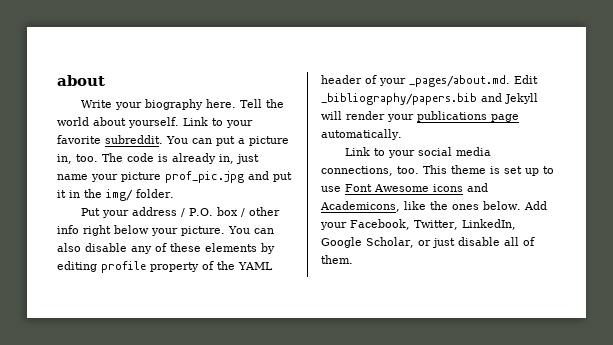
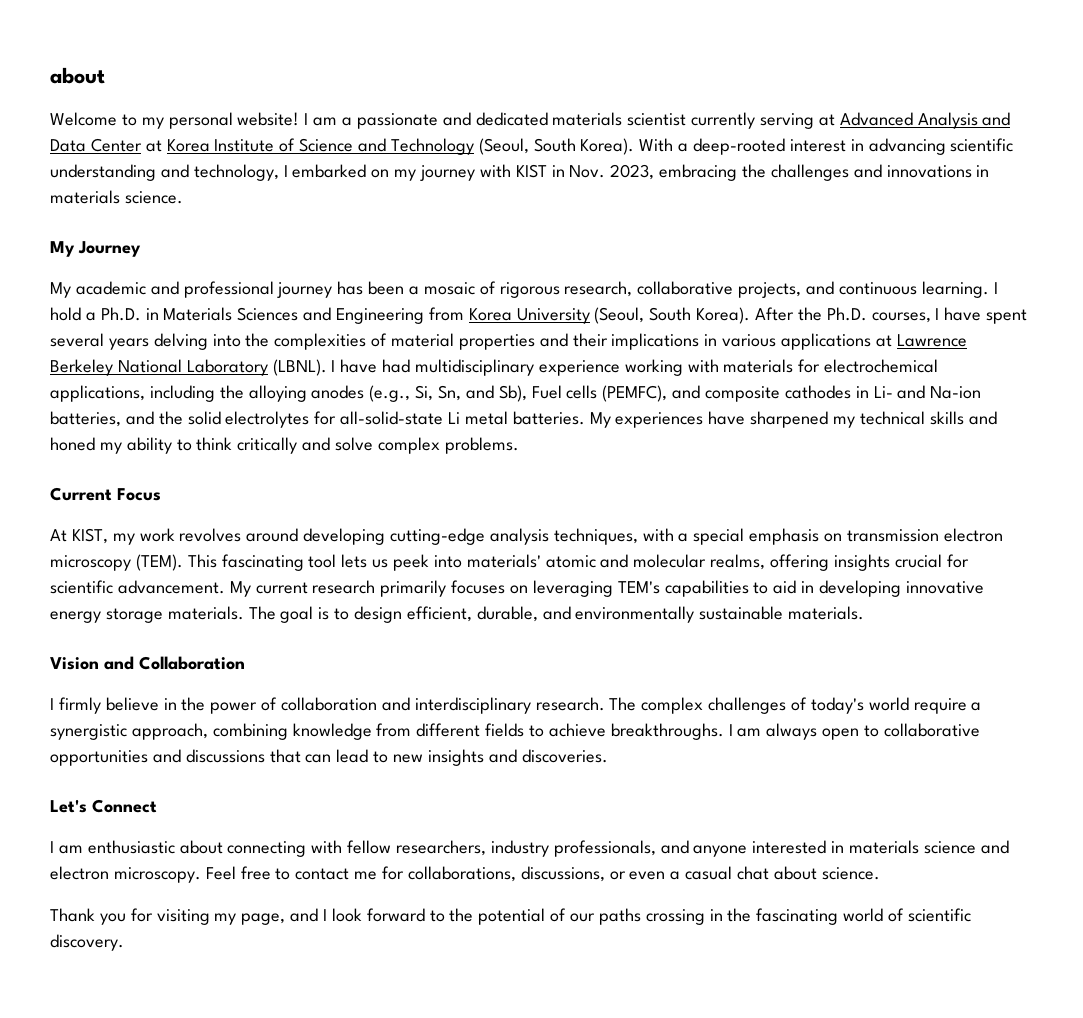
[81,99,285,110] [57,117,253,128] [57,135,289,146] [57,153,259,164] [57,171,292,183] [57,189,174,201] [81,207,281,218] [57,225,274,236] [57,243,275,254] [57,261,273,273] [321,75,538,87] [321,93,538,105] [321,111,519,122] [321,129,402,140] [345,147,492,158] [321,165,554,176] [321,183,488,192] [320,201,547,212] [320,219,516,230] [321,237,535,248] [321,255,353,264] Write your biography here. Tell the world about yourself. Link to your favorite subreddit. You can put a picture in, too. The code is already in, just name your picture prof_pic.jpg and put it in the img/ folder. // Put your address / P.O. box / other info right below your picture. You can also disable any of these elements by editing profile property of the YAML header of your _pages/about.md. Edit _bibliography/papers.bib and Jekyll will render your publications page automatically. // Link to your social media connections, too. This theme is set up to use Font Awesome icons and Academicons, like the ones below. Add your Facebook, Twitter, LinkedIn, Google Scholar, or just disable all of them. -> [50,112,1011,129] [50,138,1014,155] [50,164,990,181] [50,190,183,204] [50,241,141,257] [50,281,998,298] [50,307,1028,324] [50,333,967,350] [50,359,939,376] [50,385,982,402] [50,411,997,428] [50,437,519,454] [50,487,161,501] [50,528,1003,545] [50,554,969,571] [50,580,984,597] [50,606,865,623] [50,656,245,670] [50,697,982,714] [50,723,980,740] [50,749,608,766] [50,799,157,813] [50,840,1009,857] [50,866,880,883] [50,908,971,925] [50,934,124,951] Welcome to my personal website! I am a passionate and dedicated materials scientist currently serving at Advanced Analysis and Data Center at Korea Institute of Science and Technology (Seoul, South Korea). With a deep-rooted interest in advancing scientific understanding and technology, I embarked on my journey with KIST in Nov. 2023, embracing the challenges and innovations in materials science. // My Journey // My academic and professional journey has been a mosaic of rigorous research, collaborative projects, and continuous learning. I hold a Ph.D. in Materials Sciences and Engineering from Korea University (Seoul, South Korea). After the Ph.D. courses, I have spent several years delving into the complexities of material properties and their implications in various applications at Lawrence Berkeley National Laboratory (LBNL). I have had multidisciplinary experience working with materials for electrochemical applications, including the alloying anodes (e.g., Si, Sn, and Sb), Fuel cells (PEMFC), and composite cathodes in Li- and Na-ion batteries, and the solid electrolytes for all-solid-state Li metal batteries. My experiences have sharpened my technical skills and honed my ability to think critically and solve complex problems. // Current Focus // At KIST, my work revolves around developing cutting-edge analysis techniques, with a special emphasis on transmission electron microscopy (TEM). This fascinating tool lets us peek into materials' atomic and molecular realms, offering insights crucial for scientific advancement. My current research primarily focuses on leveraging TEM's capabilities to aid in developing innovative energy storage materials. The goal is to design efficient, durable, and environmentally sustainable materials. // Vision and Collaboration // I firmly believe in the power of collaboration and interdisciplinary research. The complex challenges of today's world require a synergistic approach, combining knowledge from different fields to achieve breakthroughs. I am always open to collaborative opportunities and discussions that can lead to new insights and discoveries. // Let's Connect // I am enthusiastic about connecting with fellow researchers, industry professionals, and anyone interested in materials science and electron microscopy. Feel free to contact me for collaborations, discussions, or even a casual chat about science. // Thank you for visiting my page, and I look forward to the potential of our paths crossing in the fascinating world of scientific discovery.

